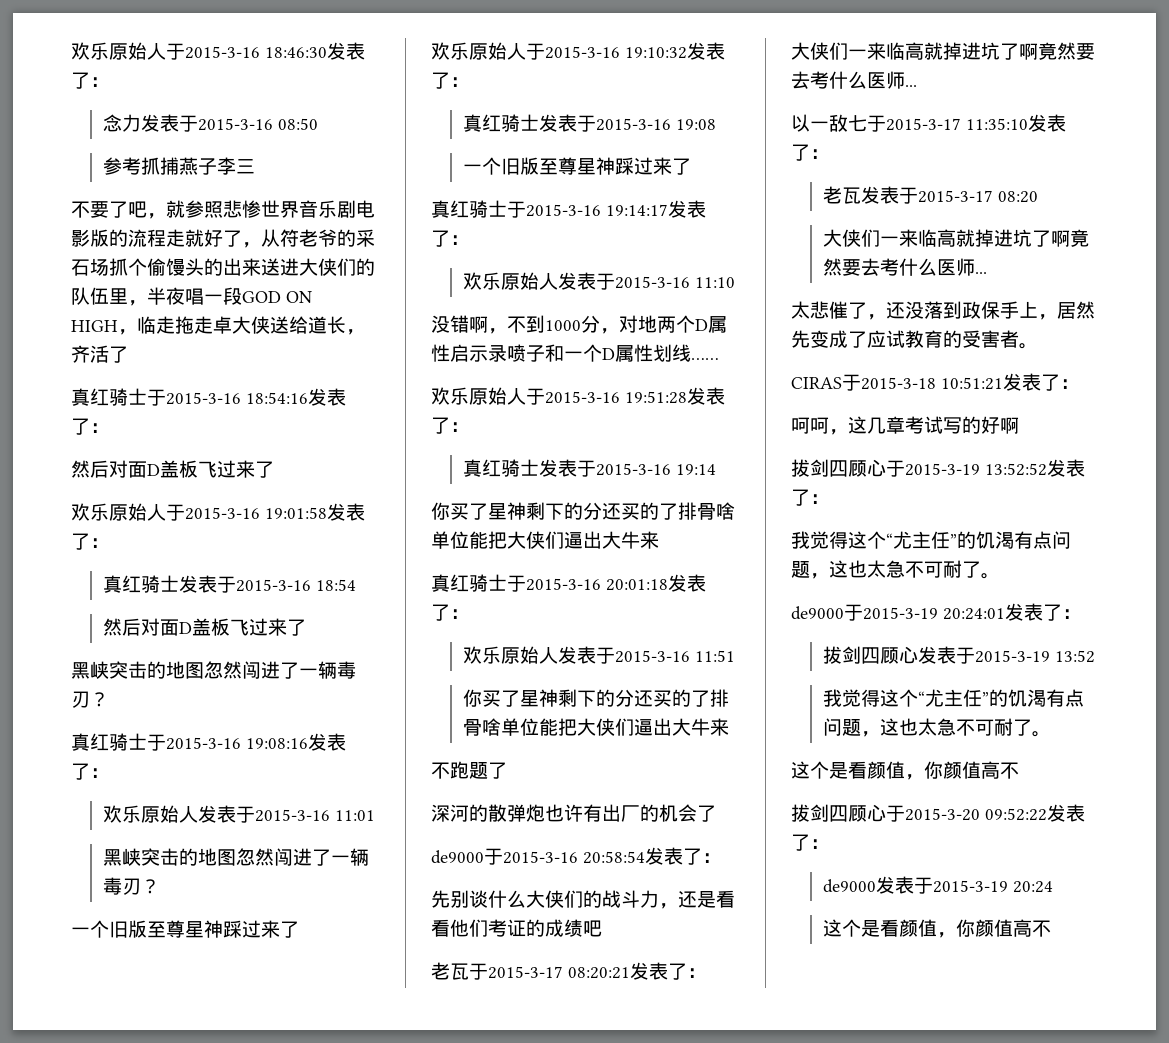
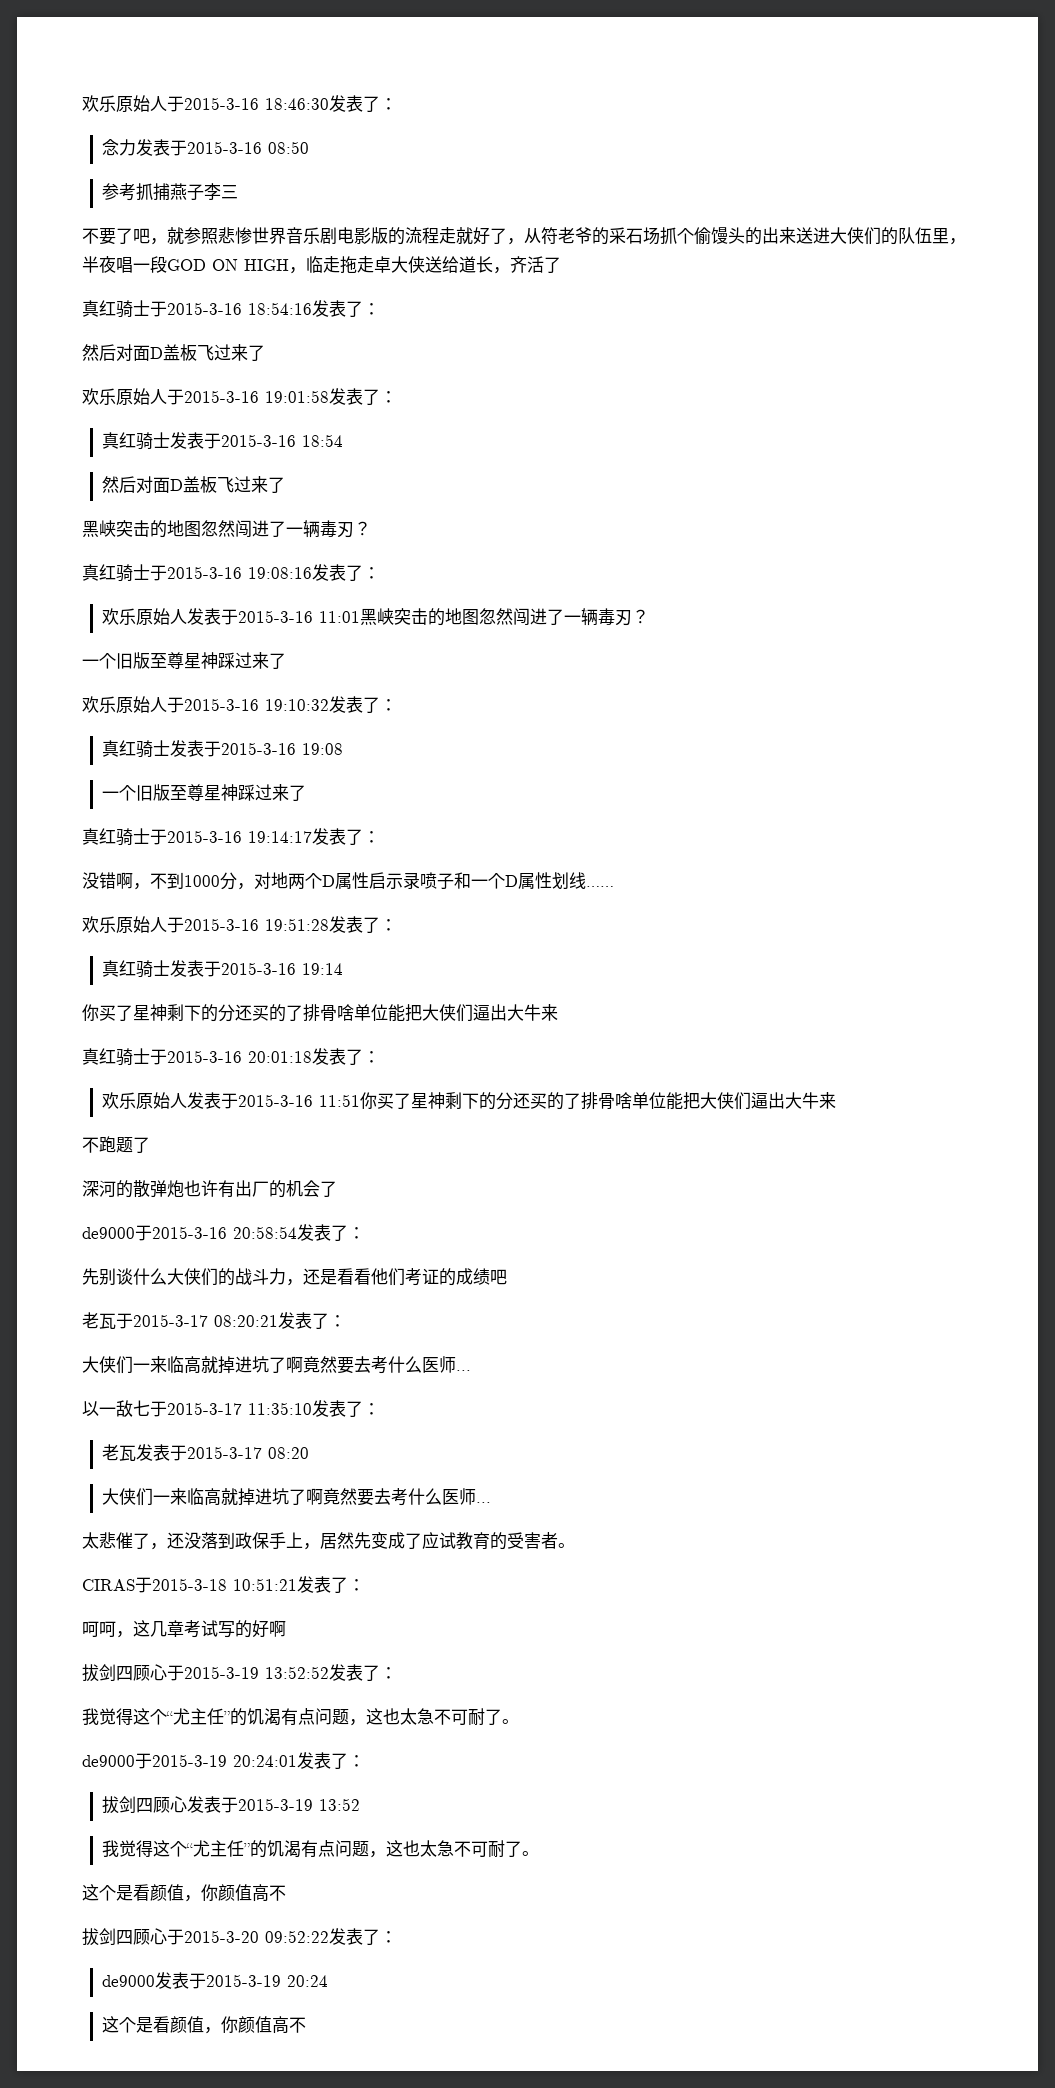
(375, 815) // -> (361, 617) none
[462,272,735,290] // 欢乐原始人发表于2015-3-16 11:10 -> (380, 837) none
(735, 656) // -> (361, 1100) none

